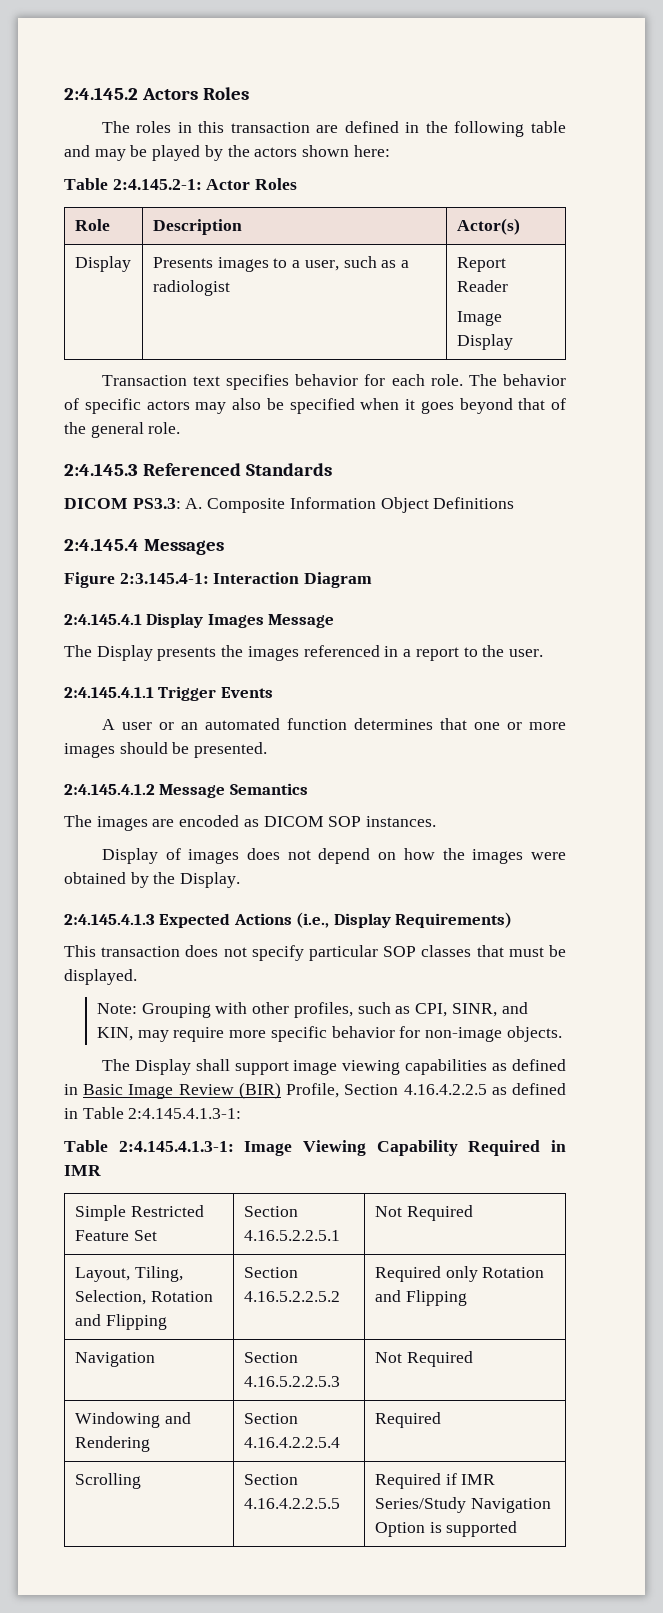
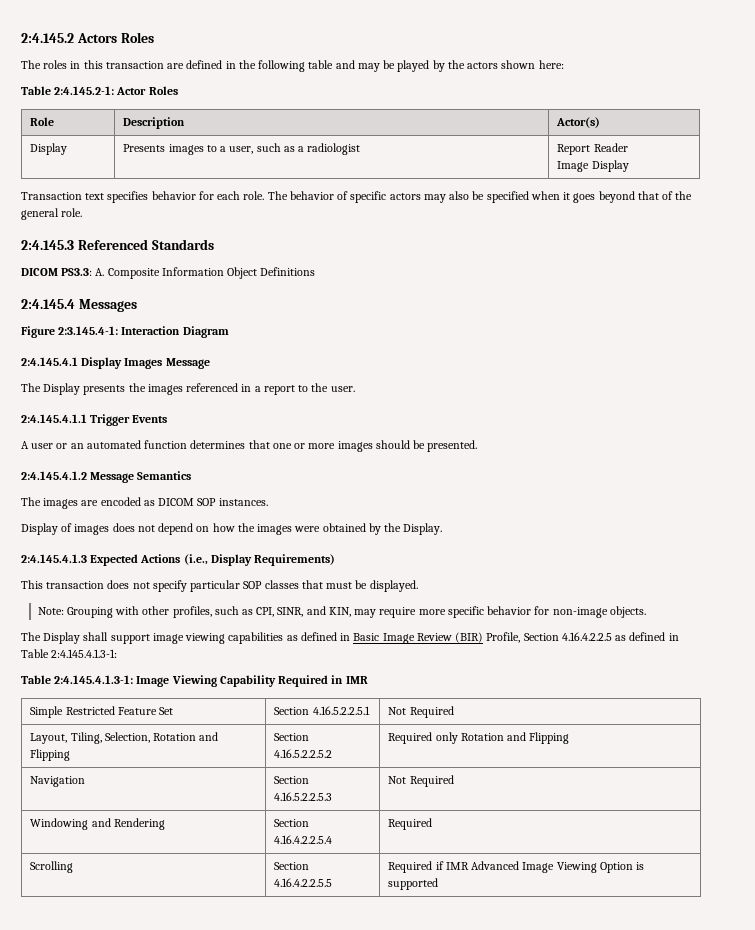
[374,1497,551,1513] Series/Study Navigation -> [471,861,597,873] Advanced Image Viewing

